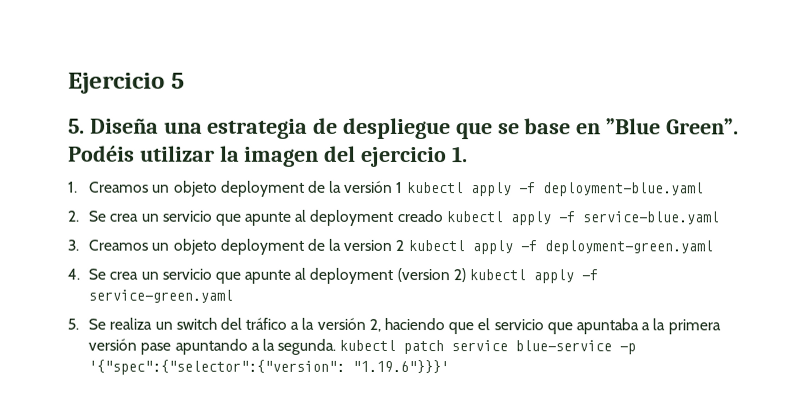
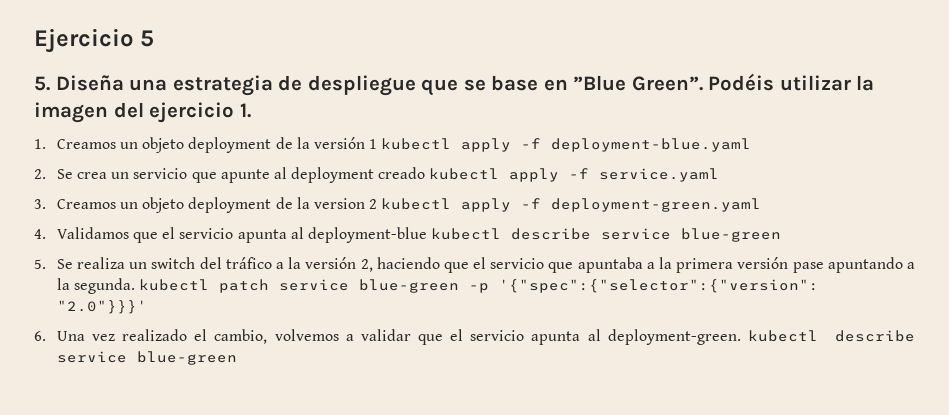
[581,211,719,225] service-blue.yaml -> [599,168,720,182] service.yaml
[88,267,599,284] [88,289,234,303] Se crea un servicio que apunte al deployment (version 2) kubectl apply -f service-green.yaml -> [56,227,782,243] Validamos que el servicio apunta al deployment-blue kubectl describe service blue-green
[515,340,613,352] blue-service -> [359,279,460,293] blue-green
[352,359,450,374] "1.19.6"}}}' -> [56,300,147,314] [34,329,915,345] [56,351,237,365] "2.0"}}}' // 6. Una vez realizado el cambio, volvemos a validar que el servicio apunta al deployment-green. kubectl describe service blue-green

